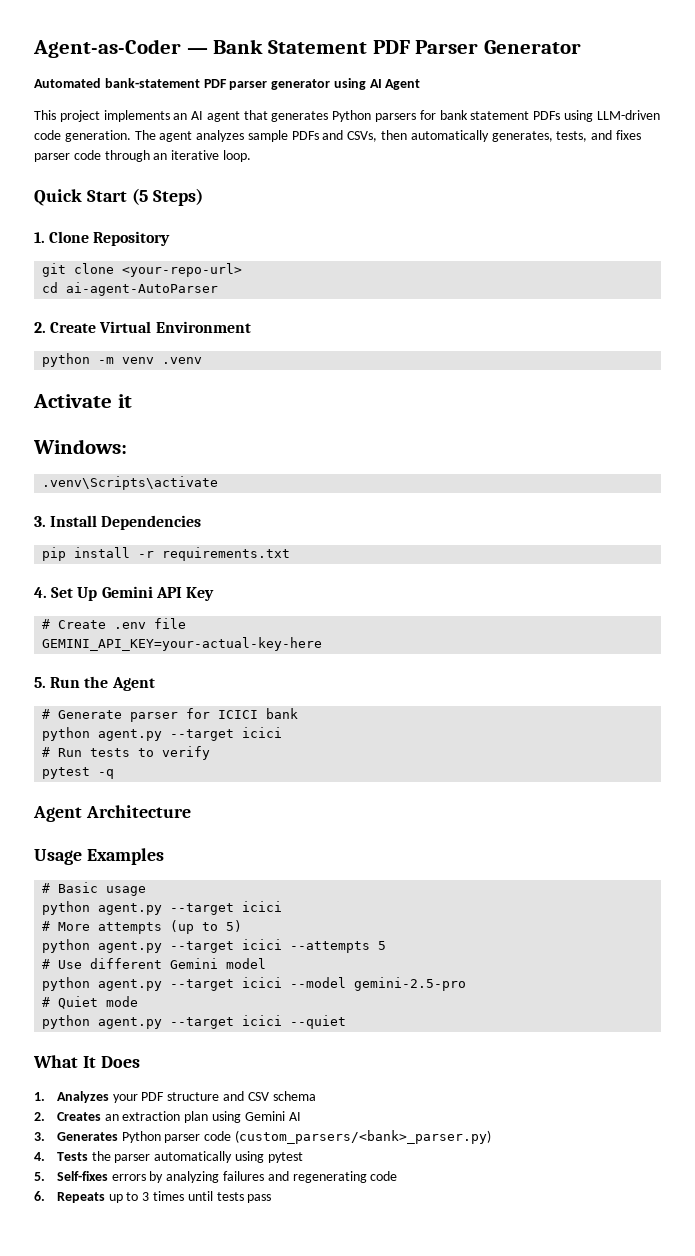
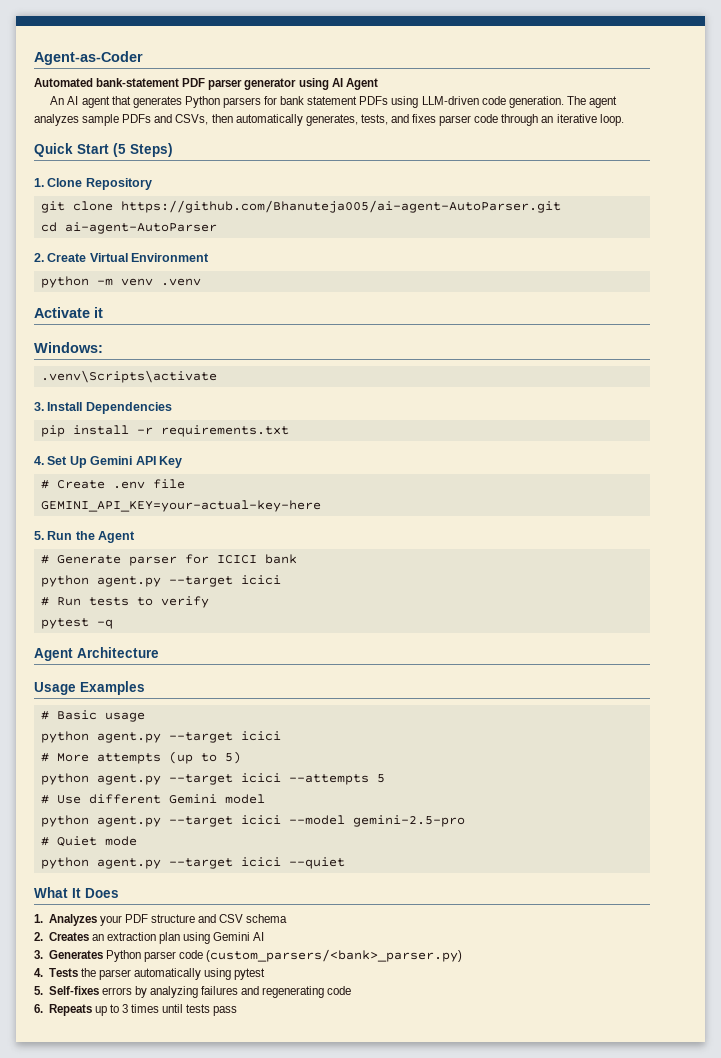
[186,39,582,54] — Bank Statement PDF Parser Generator -> (143, 58) none
[34,110,188,122] This project implements an -> [50,96,65,105] An
[122,263,243,277] <your-repo-url> -> [120,200,561,213] https://github.com/Bhanuteja005/ai-agent-AutoParser.git

